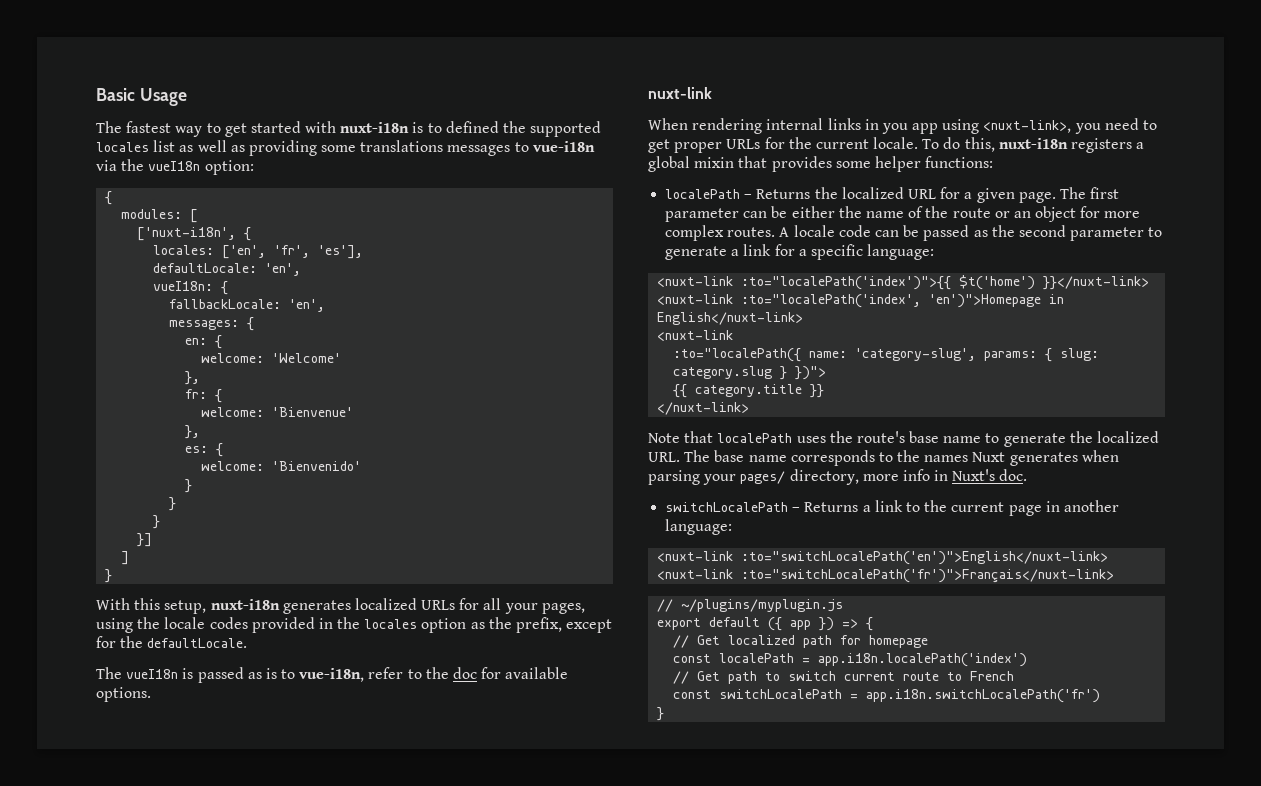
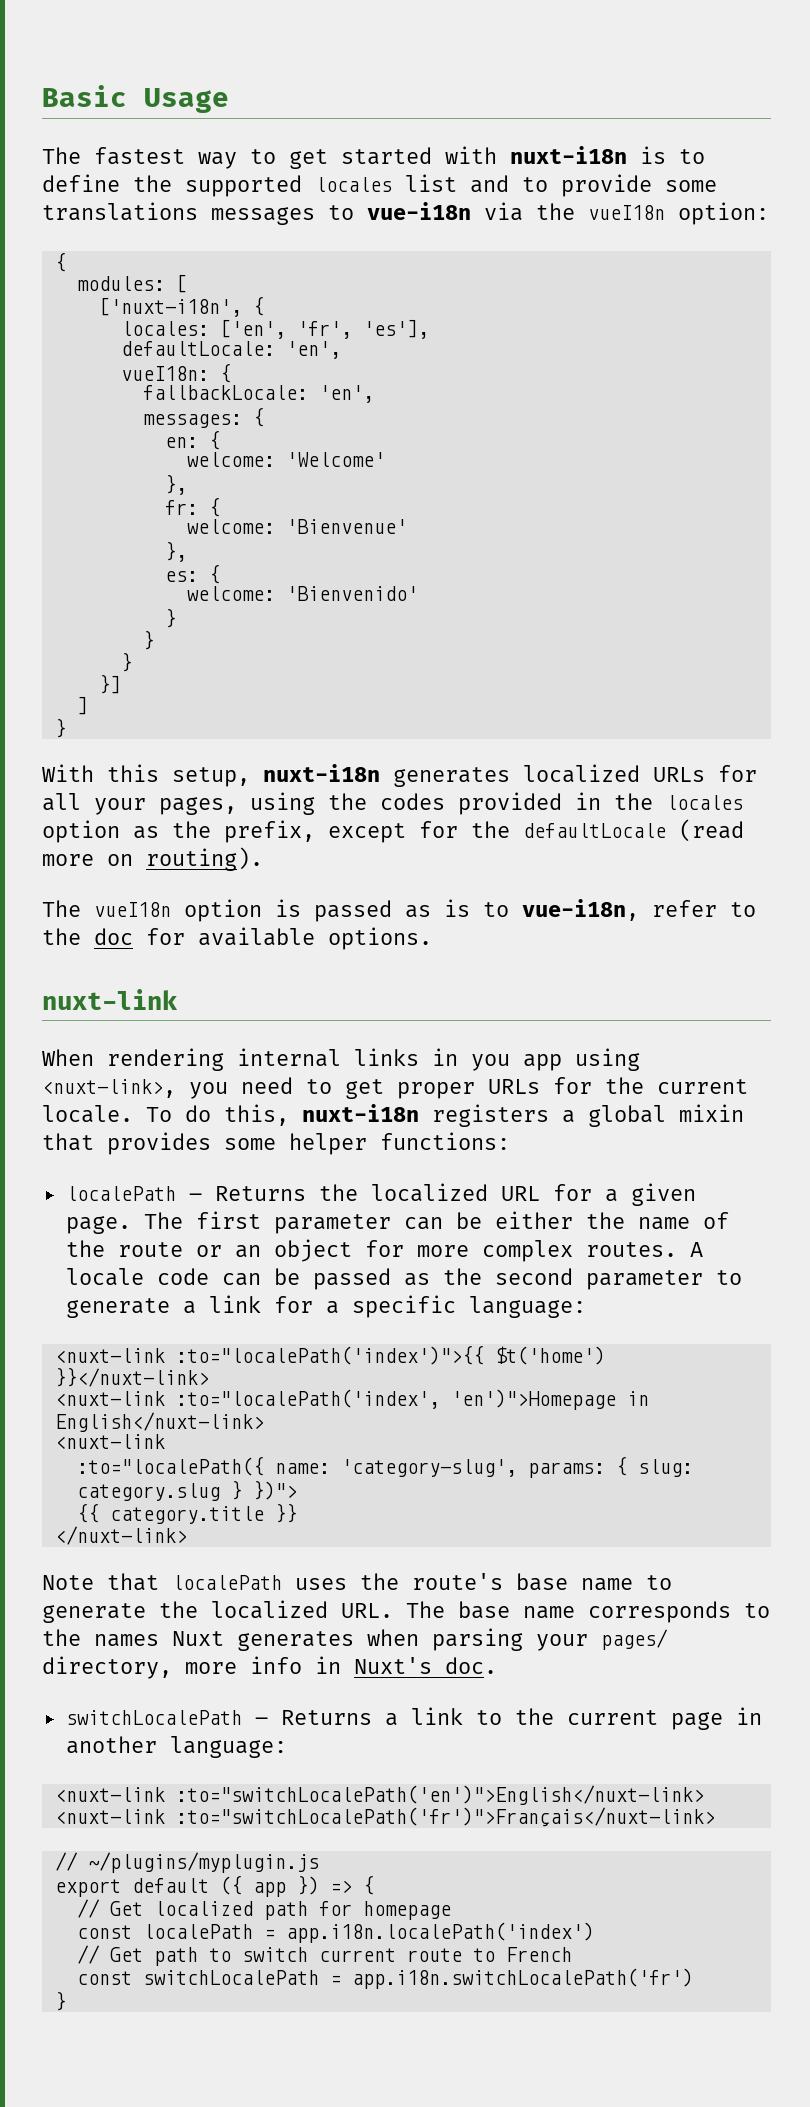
[445,121,499,133] defined -> [42,174,120,192] define
[179,140,317,156] as well as providing -> [470,174,652,197] and to provide
[164,617,206,629] locale -> (367, 801) none
[147,638,248,648] defaultLocale. -> [523,819,744,842] [42,847,263,871] defaultLocale (read more on routing).
(179, 674) none -> [184,899,262,922] option

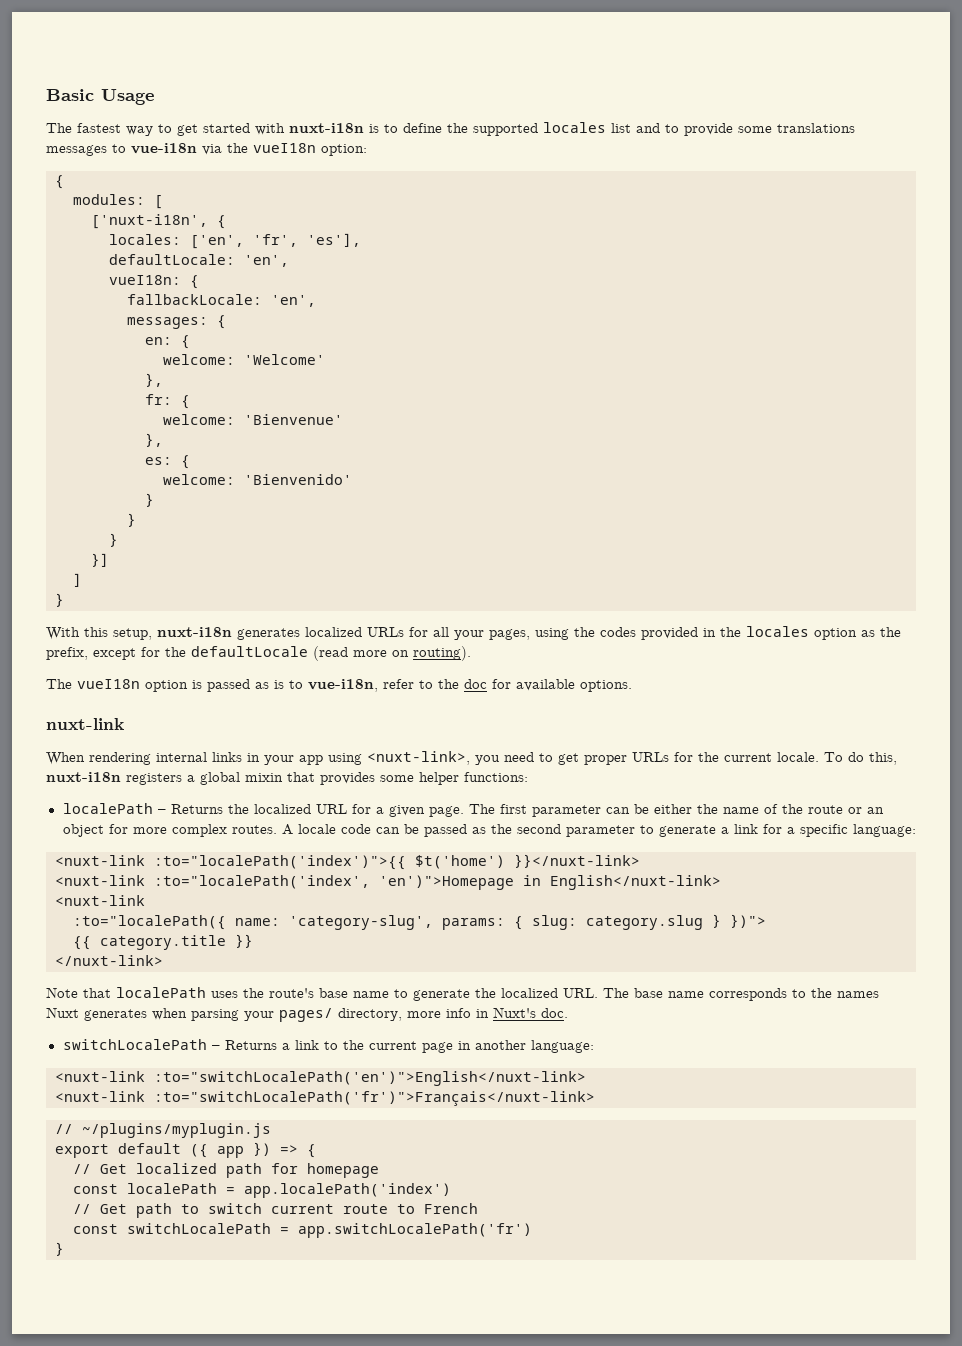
[471,1054,510,1071] you -> [264,755,294,765] your
[285,1922,594,1943] app.i18n.localePath('index') -> [244,1183,451,1198] app.localePath('index')
[351,1968,693,1989] app.i18n.switchLocalePath('fr') -> [298,1223,532,1238] app.switchLocalePath('fr')

